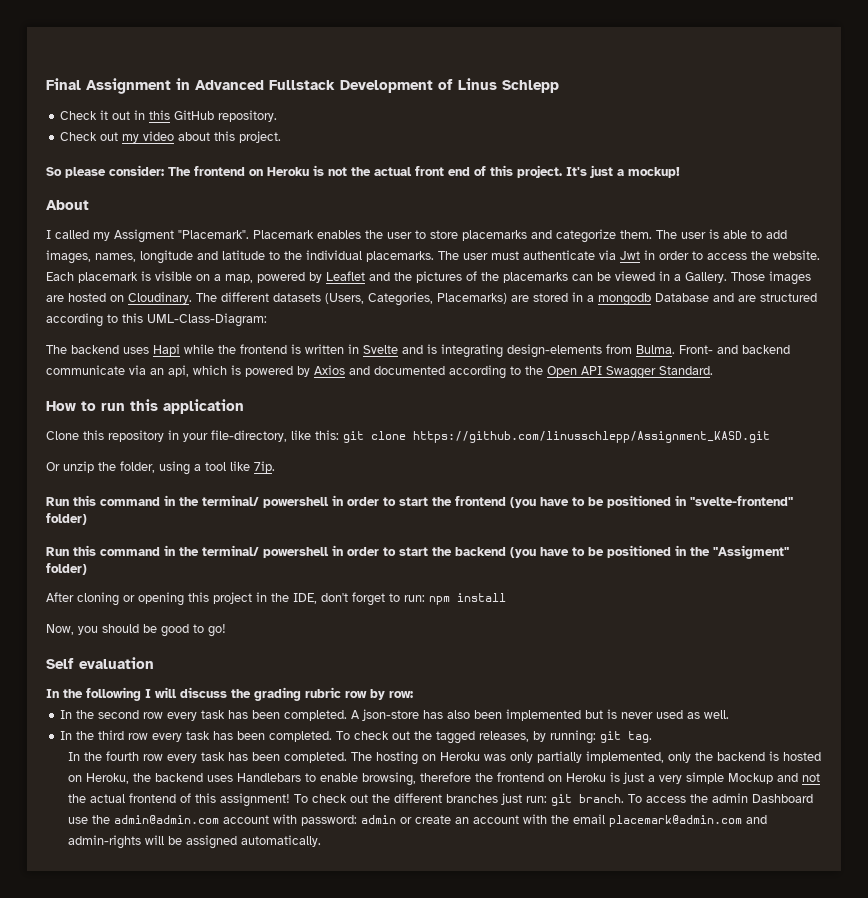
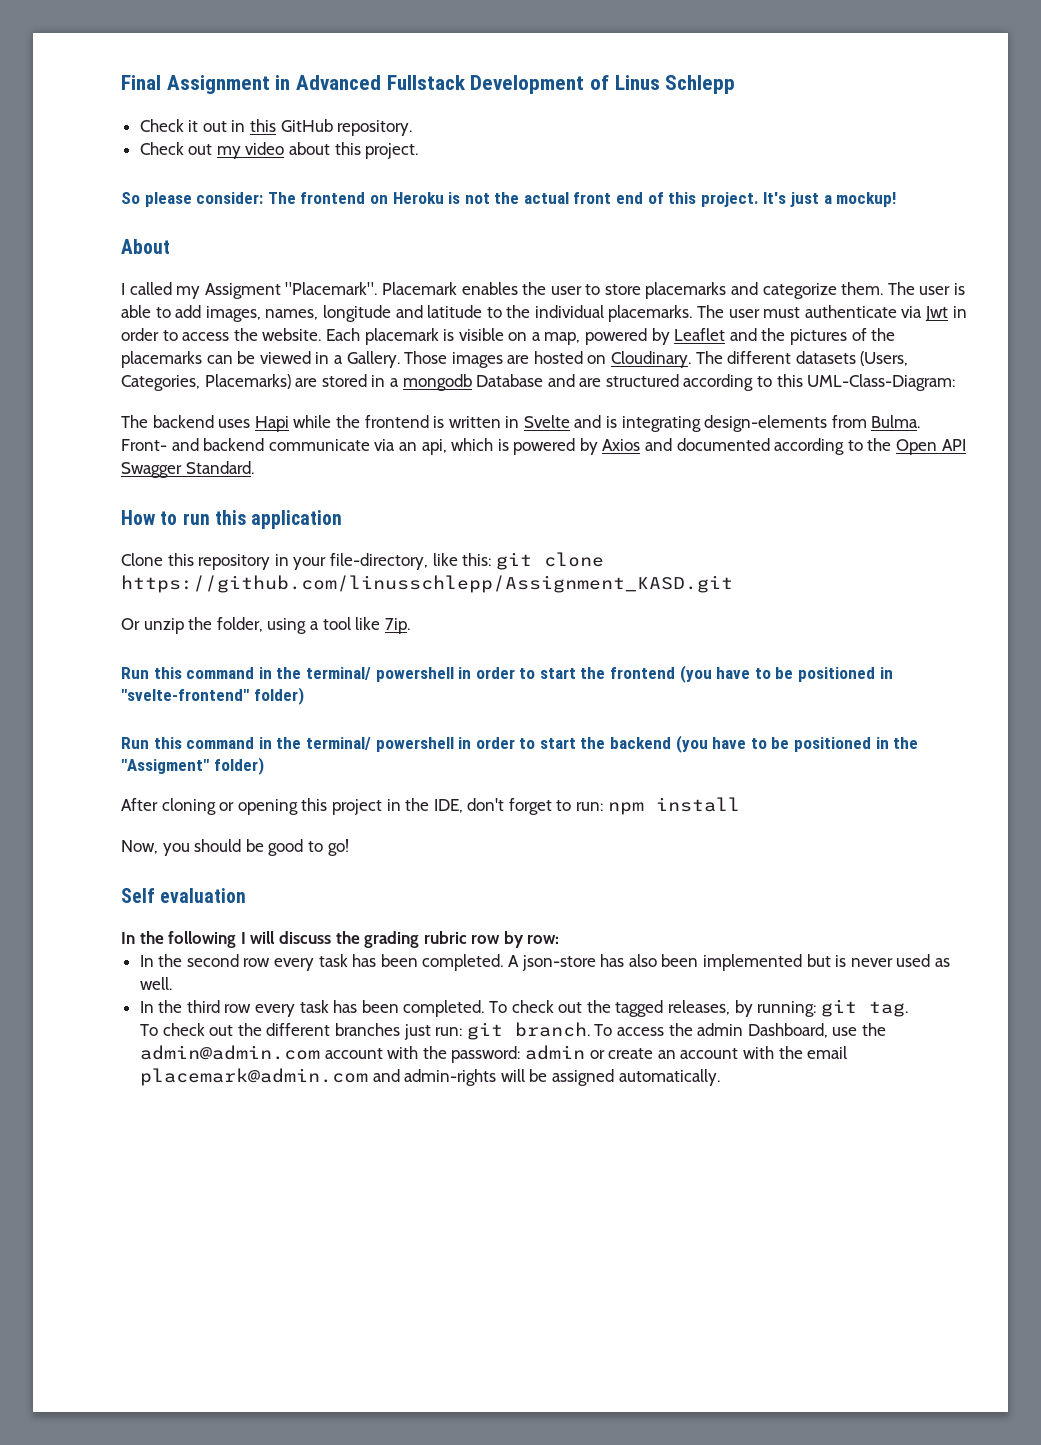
[68,751,822,765] [68,772,821,786] [68,793,291,807] In the fourth row every task has been completed. The hosting on Heroku was only partially implemented, only the backend is hosted on Heroku, the backend uses Handlebars to enable browsing, therefore the frontend on Heroku is just a very simple Mockup and not the actual frontend of this assignment! -> (908, 1009) none
[752,794,814,803] Dashboard -> [747,1023,828,1038] Dashboard,
(298, 819) none -> [422,1046,447,1059] the

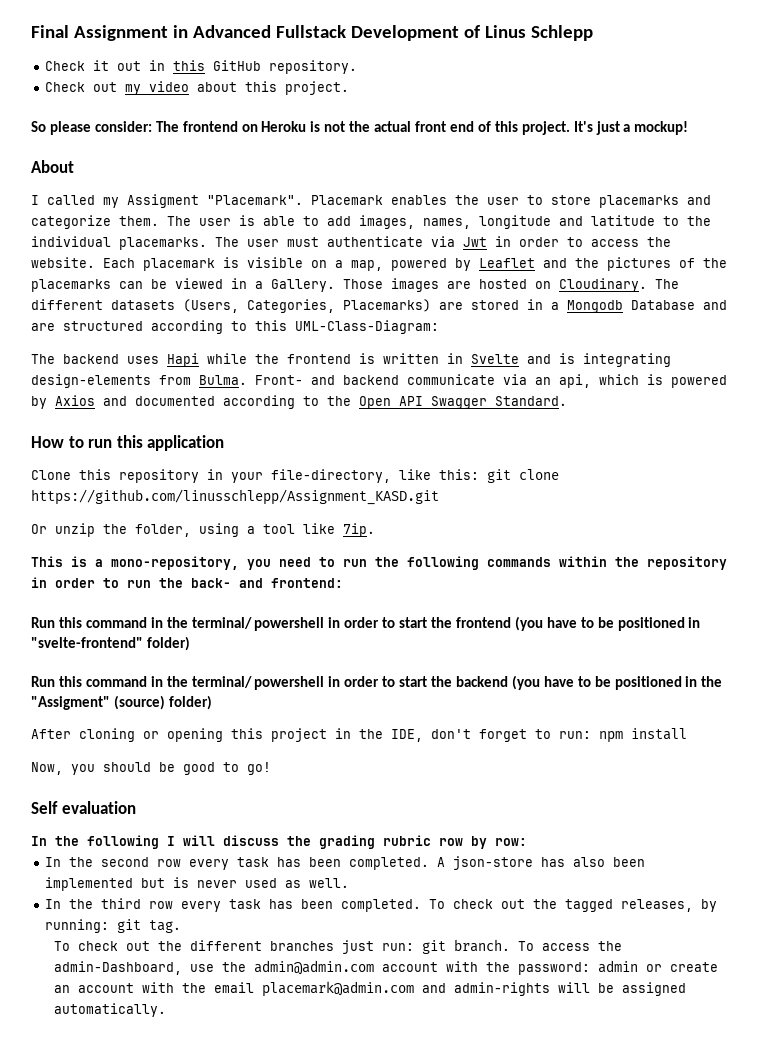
[402,374,472,391] mongodb -> [567,300,623,313] Mongodb
(410, 626) none -> [31,556,727,570] [31,577,343,588] // This is a mono-repository, you need to run the following commands within the repository in order to run the back- and frontend:
(209, 766) none -> [113,695,165,710] (source)
[697,1023,828,1038] admin Dashboard, -> [53,961,182,975] admin-Dashboard,

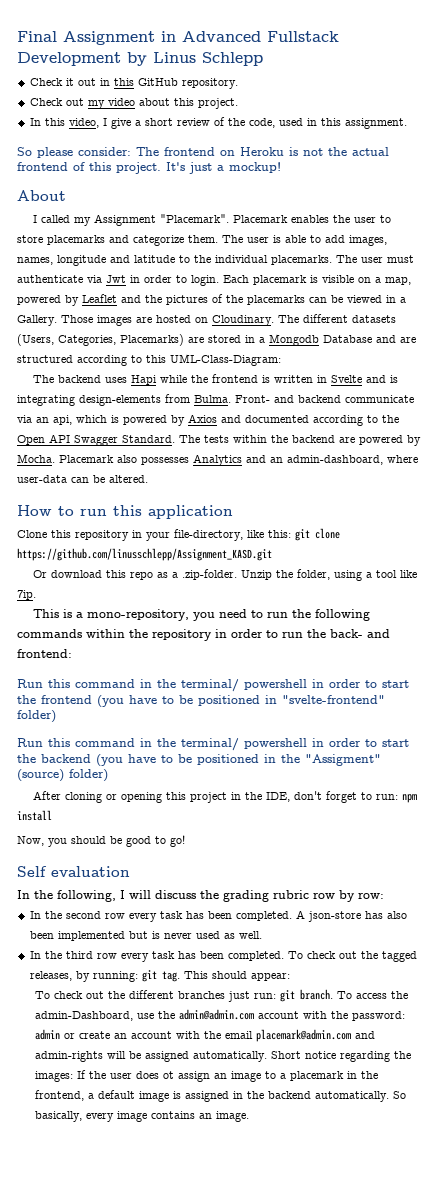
[463,25,480,38] of -> [127,52,147,66] by
(350, 88) none -> [29,117,407,129] // In this video, I give a short review of the code, used in this assignment.
[415,121,474,132] front end -> [17,162,68,171] frontend
[127,194,199,208] Assigment -> [93,214,156,226] Assignment
[591,237,671,247] [31,257,95,268] access the website. -> [191,275,219,286] login.
(567, 401) none -> [179,435,421,446] [17,454,418,466] [17,475,148,483] The tests within the backend are powered by Mocha. Placemark also possesses Analytics and an admin-dashboard, where user-data can be altered.
[55,523,95,537] unzip -> [50,569,272,580] download this repo as a .zip-folder. Unzip
[87,835,159,849] following -> [57,890,116,902] following,
(182, 926) none -> [183,971,290,981] This should appear:
(166, 1010) none -> [271,1051,412,1062] [35,1070,379,1082] [35,1090,407,1102] [35,1111,250,1122] Short notice regarding the images: If the user does ot assign an image to a placemark in the frontend, a default image is assigned in the backend automatically. So basically, every image contains an image.

